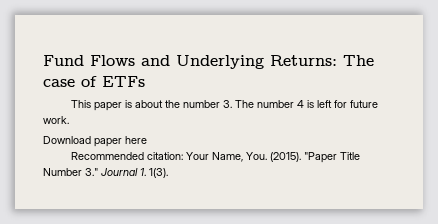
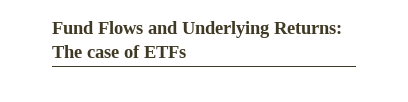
[71,100,379,111] [43,116,69,124] [43,136,147,147] [71,152,361,163] [43,168,168,178] // This paper is about the number 3. The number 4 is left for future work. // Download paper here // Recommended citation: Your Name, You. (2015). "Paper Title Number 3." Journal 1. 1(3). -> (186, 52) none

